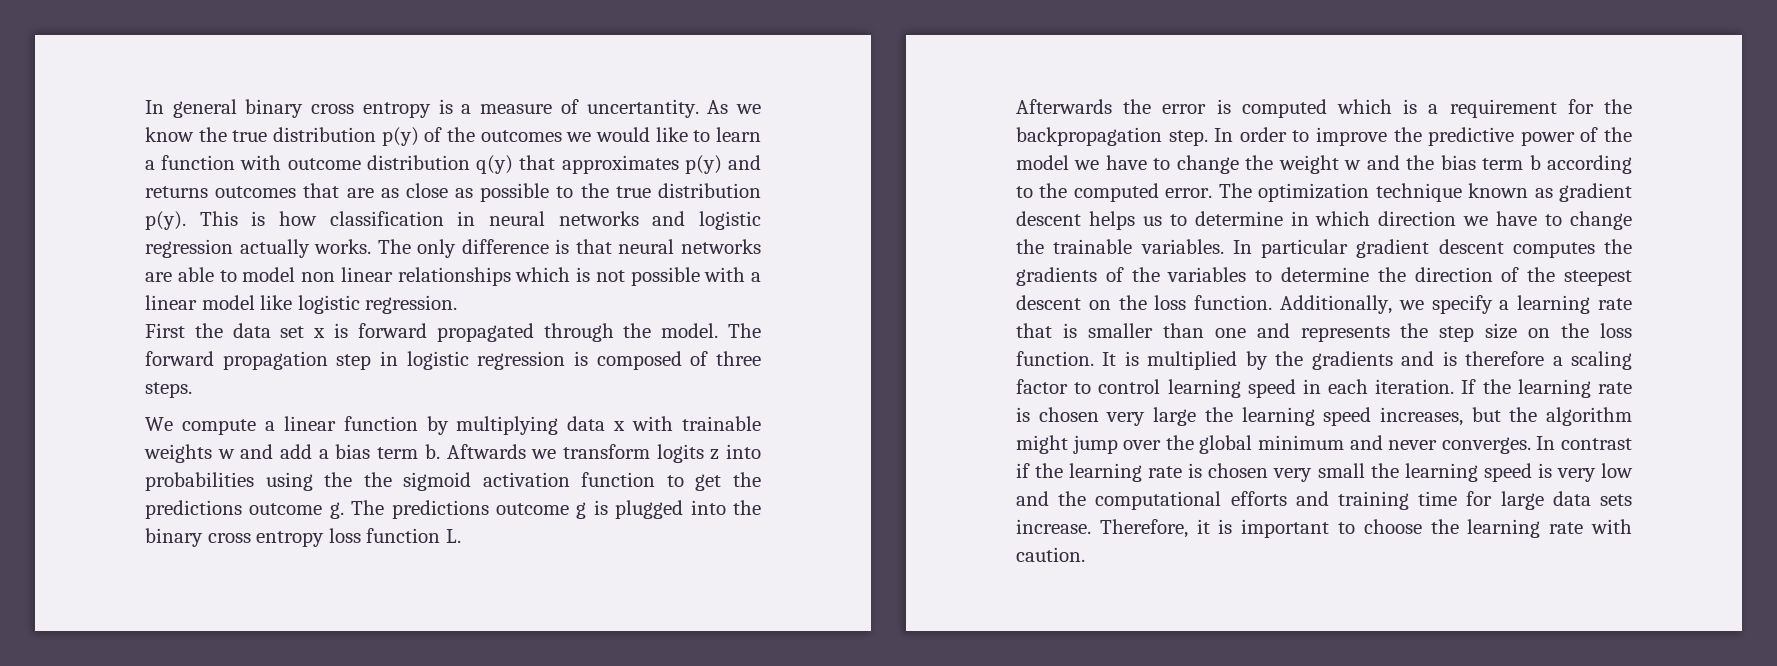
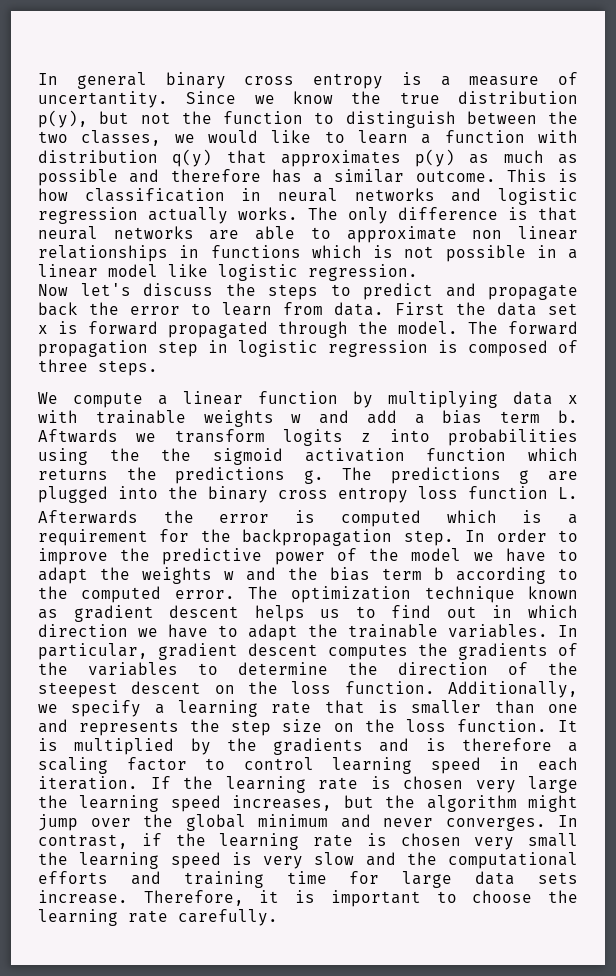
[707,100,729,114] As -> [186,91,237,104] Since
[381,127,562,146] p(y) of the outcomes -> [38,110,578,128] [38,130,162,146] p(y), but not the function to distinguish between the two classes,
[287,158,361,170] outcome -> (578, 136) none
[728,155,761,170] [145,183,761,202] [145,211,186,230] and returns outcomes that are as close as possible to the true distribution p(y). -> [469,150,578,164] [38,169,496,186] as much as possible and therefore has a similar outcome.
[242,267,296,282] model -> [346,226,457,243] approximate
(511, 276) none -> [179,245,301,258] in functions
[704,267,746,282] with -> [536,245,557,258] in
(458, 304) none -> [38,283,578,300] [38,302,384,316] Now let's discuss the steps to predict and propagate back the error to learn from data.
[666,474,722,491] to get -> [528,448,578,461] [38,468,108,480] which returns
[249,503,323,515] outcome -> (286, 475) none
[496,500,608,519] outcome g is -> [519,470,578,484] g are
[1176,155,1339,174] change the weight -> [38,567,212,584] adapt the weights
[1194,211,1283,226] determine -> [391,605,477,618] find out
[1570,211,1632,230] change -> [248,624,298,641] adapt
[1261,239,1348,258] particular -> [38,643,148,660] particular,
[1561,438,1632,450] contrast -> [38,834,128,849] contrast,
[1601,463,1634,478] low -> [314,852,355,865] slow
[1591,519,1632,534] [1016,547,1085,562] with caution. -> [178,909,278,926] carefully.

